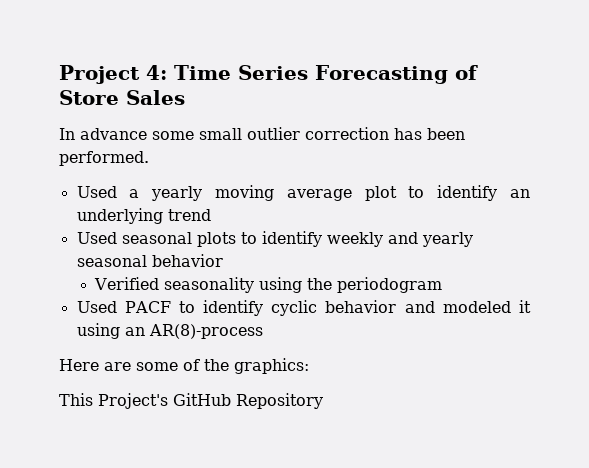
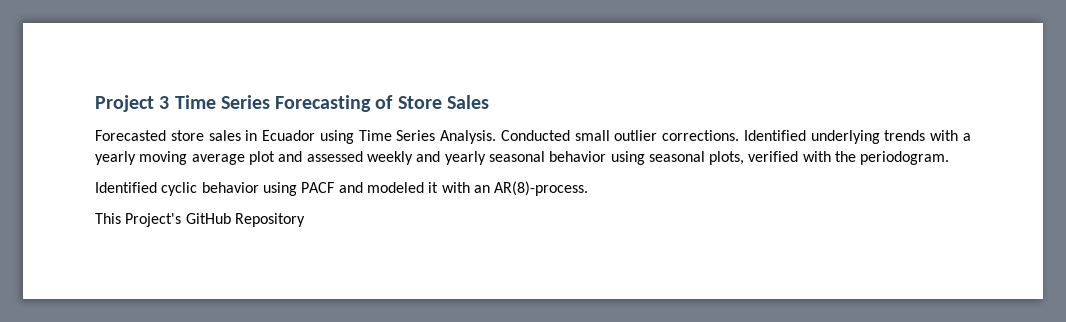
[146,65,167,80] 4: -> [159,96,170,109] 3
[59,127,465,140] [59,151,149,166] [76,186,117,198] In advance some small outlier correction has been performed. // Used -> [95,130,959,144] Forecasted store sales in Ecuador using Time Series Analysis. Conducted small outlier corrections. Identified underlying trends with
[408,185,530,201] [76,208,211,224] [76,231,322,247] to identify an underlying trend // Used seasonal plots to identify -> [278,151,363,162] and assessed
[94,277,443,293] [76,300,531,316] [76,323,263,339] [59,358,309,374] // Verified seasonality using the periodogram // Used PACF to identify cyclic behavior and modeled it using an AR(8)-process // Here are some of the graphics: -> [610,151,950,165] [95,181,589,196] using seasonal plots, verified with the periodogram. // Identified cyclic behavior using PACF and modeled it with an AR(8)-process.

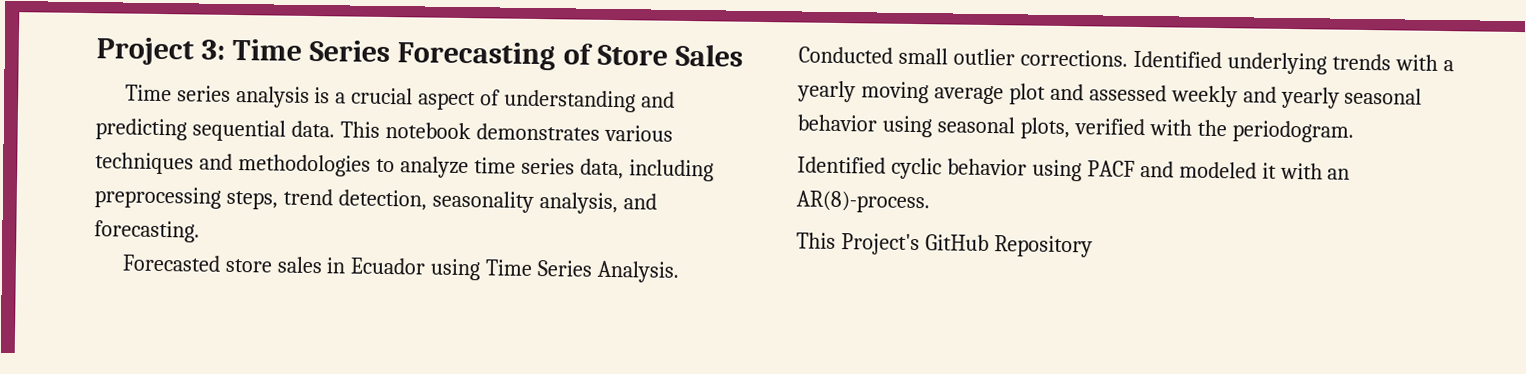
[159,96,170,109] 3 -> [201,39,226,60] 3:
(489, 102) none -> [124,84,676,113] [95,118,673,142] [95,152,714,182] [94,186,657,215] [94,220,200,243] // Time series analysis is a crucial aspect of understanding and predicting sequential data. This notebook demonstrates various techniques and methodologies to analyze time series data, including preprocessing steps, trend detection, seasonality analysis, and forecasting.

